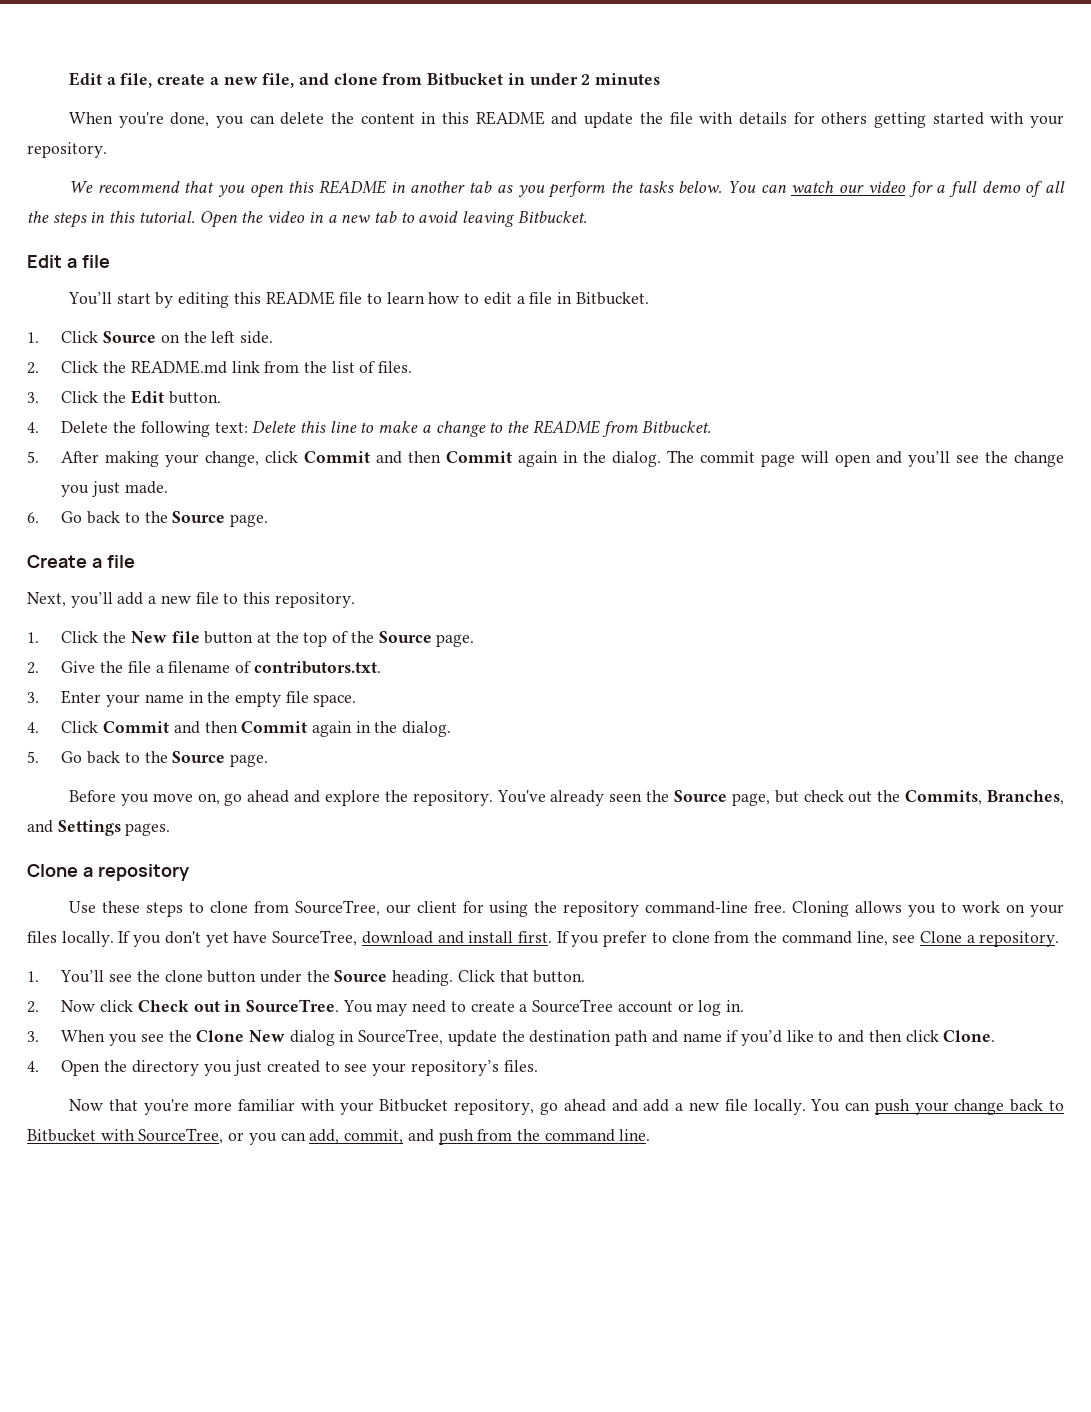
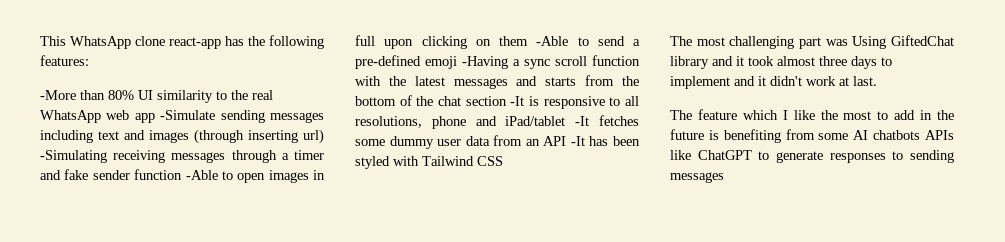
[68,72,661,88] [68,111,1064,128] [27,142,107,158] [68,180,1065,198] [27,211,587,228] [27,255,110,268] [67,291,649,308] [27,331,274,344] [27,360,413,374] [27,390,221,404] [27,420,712,437] [27,450,1065,467] [61,481,168,497] [27,511,269,527] [27,555,135,568] [27,592,355,608] [27,631,475,647] [27,661,381,674] [27,690,357,707] [27,721,452,737] [27,751,269,767] [68,790,1065,806] [27,820,171,836] [27,864,189,881] [68,900,1064,917] [27,930,1060,947] [27,970,586,986] [27,999,745,1016] [27,1029,996,1046] [27,1060,538,1076] [68,1099,1064,1115] [27,1128,651,1145] Edit a file, create a new file, and clone from Bitbucket in under 2 minutes // When you're done, you can delete the content in this README and update the file with details for others getting started with your repository. // We recommend that you open this README in another tab as you perform the tasks below. You can watch our video for a full demo of all the steps in this tutorial. Open the video in a new tab to avoid leaving Bitbucket. // Edit a file // You’ll start by editing this README file to learn how to edit a file in Bitbucket. // 1. Click Source on the left side. // 2. Click the README.md link from the list of files. // 3. Click the Edit button. // 4. Delete the following text: Delete this line to make a change to the README from Bitbucket. // 5. After making your change, click Commit and then Commit again in the dialog. The commit page will open and you’ll see the change you just made. // 6. Go back to the Source page. // Create a file // Next, you’ll add a new file to this repository. // 1. Click the New file button at the top of the Source page. // 2. Give the file a filename of contributors.txt. // 3. Enter your name in the empty file space. // 4. Click Commit and then Commit again in the dialog. // 5. Go back to the Source page. // Before you move on, go ahead and explore the repository. You've already seen the Source page, but check out the Commits, Branches, and Settings pages. // Clone a repository // Use these steps to clone from SourceTree, our client for using the repository command-line free. Cloning allows you to work on your files locally. If you don't yet have SourceTree, download and install first. If you prefer to clone from the command line, see Clone a repository. // 1. You’ll see the clone button under the Source heading. Click that button. // 2. Now click Check out in SourceTree. You may need to create a SourceTree account or log in. // 3. When you see the Clone New dialog in SourceTree, update the destination path and name if you’d like to and then click Clone. // 4. Open the directory you just created to see your repository’s files. // Now that you're more familiar with your Bitbucket repository, go ahead and add a new file locally. You can push your change back to Bitbucket with SourceTree, or you can add, commit, and push from the command line. -> [40,35,324,49] [40,55,89,66] [40,90,273,103] [40,110,324,123] [40,129,324,144] [40,150,324,163] [40,169,325,183] [355,35,640,49] [355,55,640,69] [355,75,639,89] [355,95,639,109] [355,115,639,129] [355,135,640,149] [355,156,503,169] [670,35,954,49] [670,56,892,69] [670,76,877,89] [670,109,954,120] [670,129,954,143] [670,150,954,163] [670,172,724,183] This WhatsApp clone react-app has the following features: // -More than 80% UI similarity to the real WhatsApp web app -Simulate sending messages including text and images (through inserting url) -Simulating receiving messages through a timer and fake sender function -Able to open images in full upon clicking on them -Able to send a pre-defined emoji -Having a sync scroll function with the latest messages and starts from the bottom of the chat section -It is responsive to all resolutions, phone and iPad/tablet -It fetches some dummy user data from an API -It has been styled with Tailwind CSS // The most challenging part was Using GiftedChat library and it took almost three days to implement and it didn't work at last. // The feature which I like the most to add in the future is benefiting from some AI chatbots APIs like ChatGPT to generate responses to sending messages

